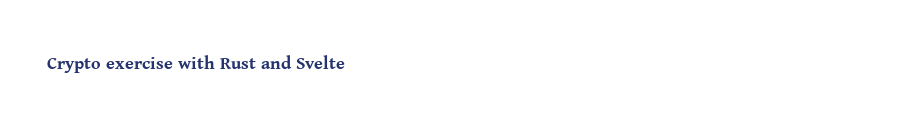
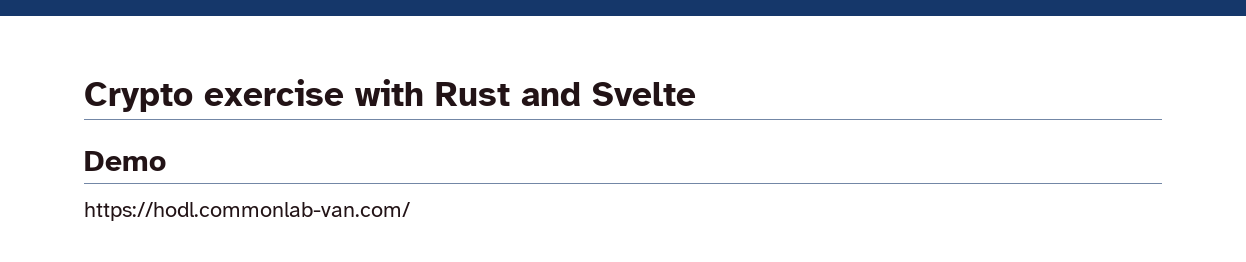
(345, 62) none -> [84,151,166,171] [84,202,410,221] // Demo // https://hodl.commonlab-van.com/

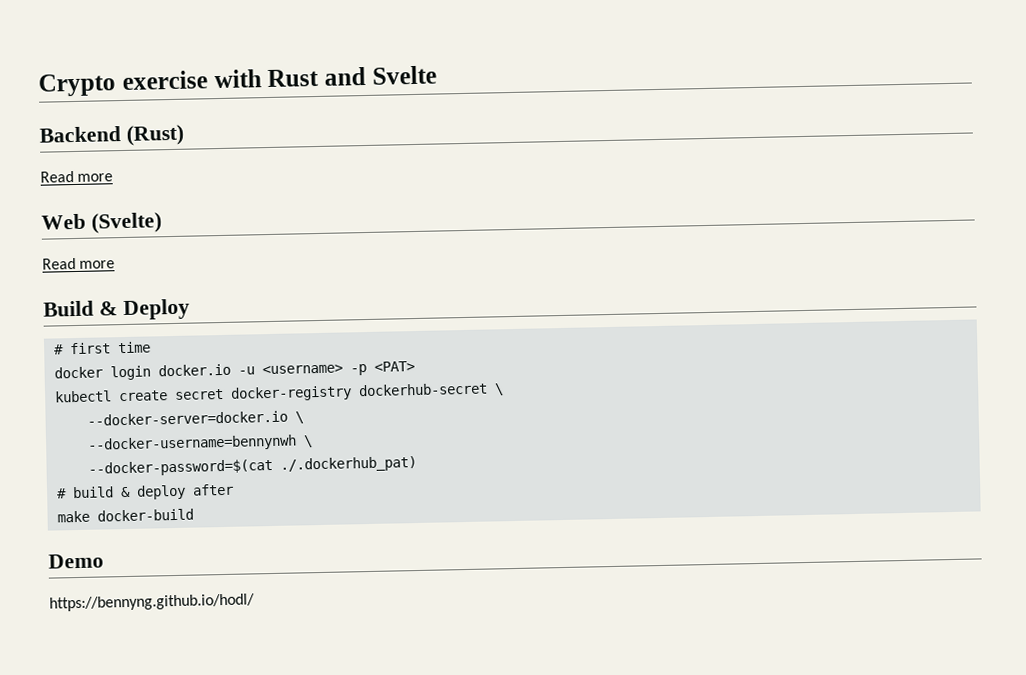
(696, 94) none -> [39,124,184,146] [40,171,114,183] [41,212,162,234] [42,257,116,270] [43,298,190,321] [53,341,151,355] [53,361,415,381] [54,382,504,403] [86,410,304,426] [86,434,313,453] [87,456,417,477] [56,483,234,500] [56,508,194,523] // Backend (Rust) // Read more // Web (Svelte) // Read more // Build & Deploy // # first time // docker login docker.io -u <username> -p <PAT> // kubectl create secret docker-registry dockerhub-secret \ // --docker-server=docker.io \ // --docker-username=bennynwh \ // --docker-password=$(cat ./.dockerhub_pat) // # build & deploy after // make docker-build
[84,202,410,221] https://hodl.commonlab-van.com/ -> [49,593,255,612] https://bennyng.github.io/hodl/

